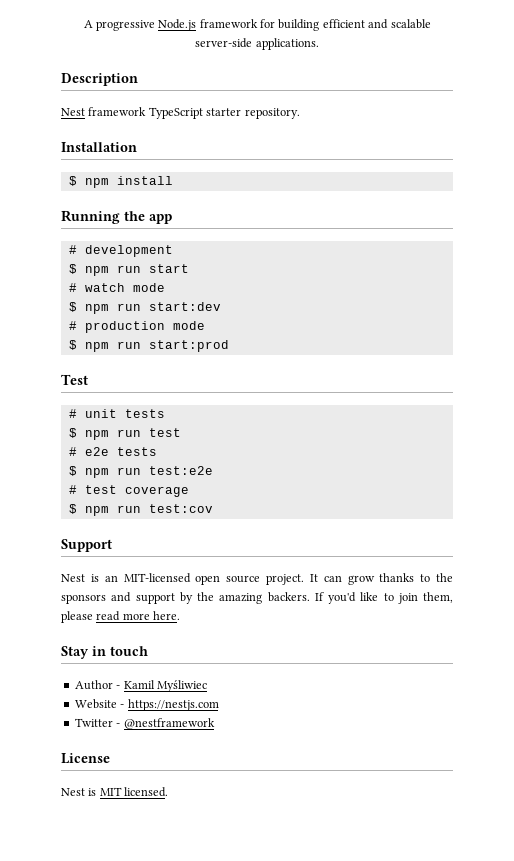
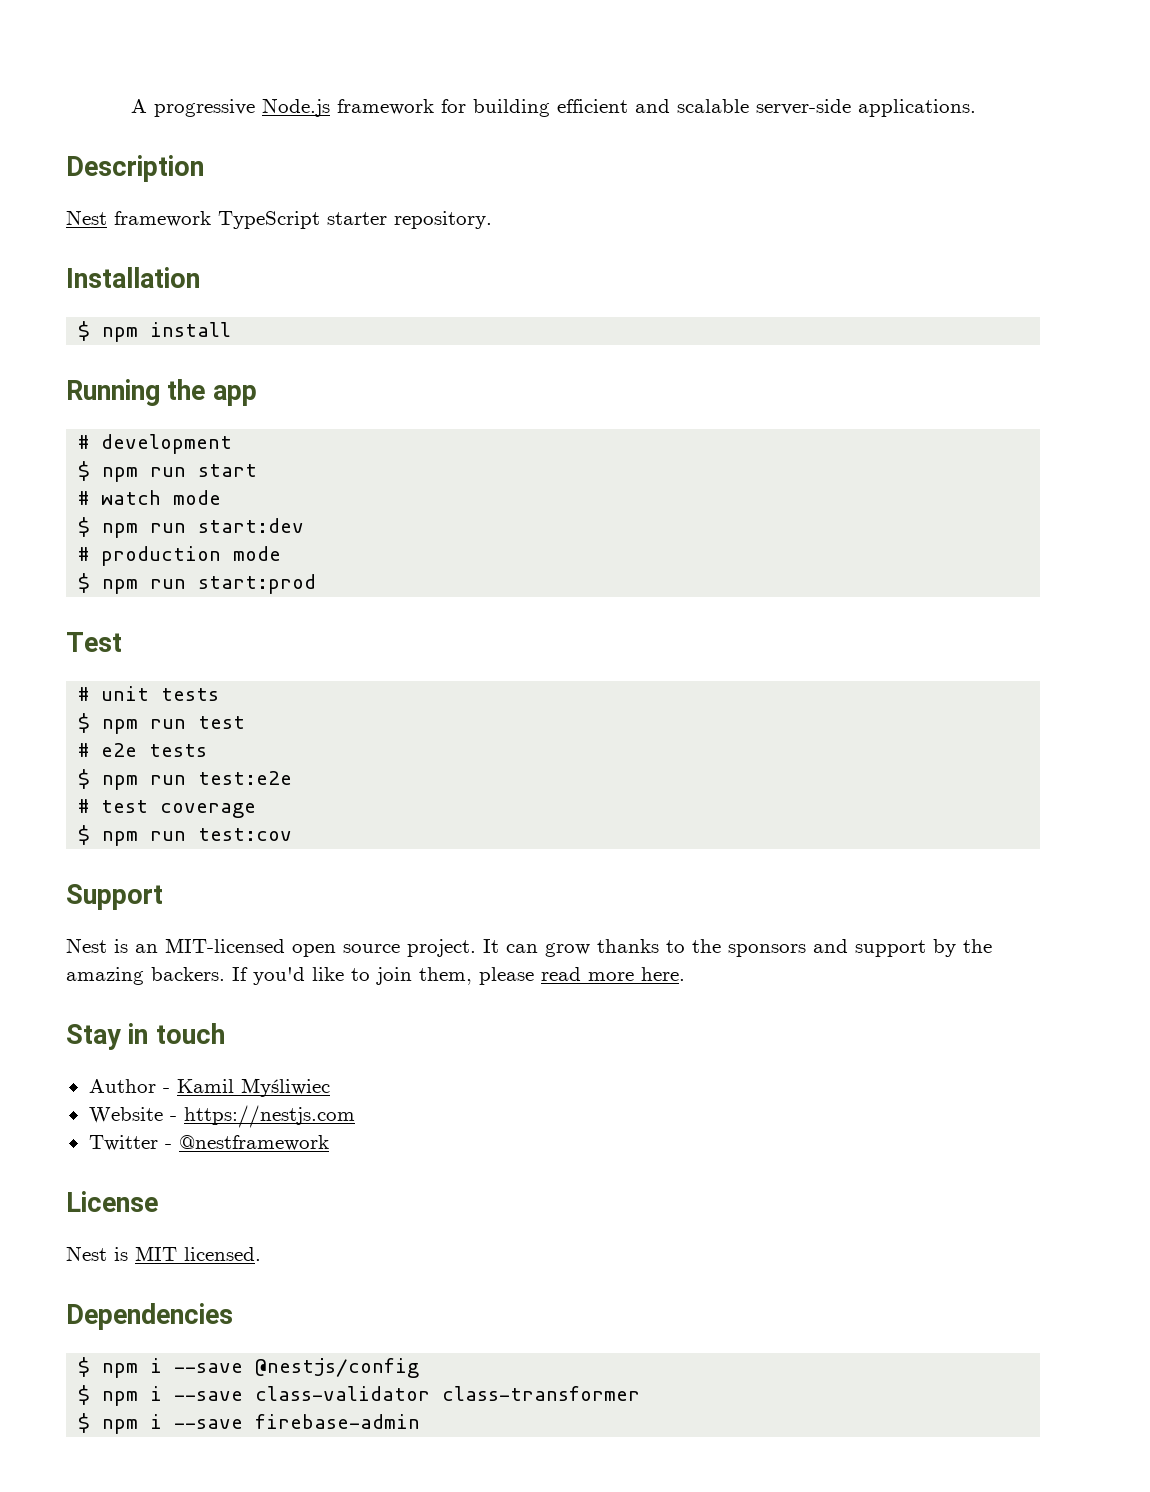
(169, 792) none -> [66,1303,233,1330] [78,1357,420,1378] [78,1385,641,1406] [78,1413,421,1434] // Dependencies // $ npm i --save @nestjs/config // $ npm i --save class-validator class-transformer // $ npm i --save firebase-admin

